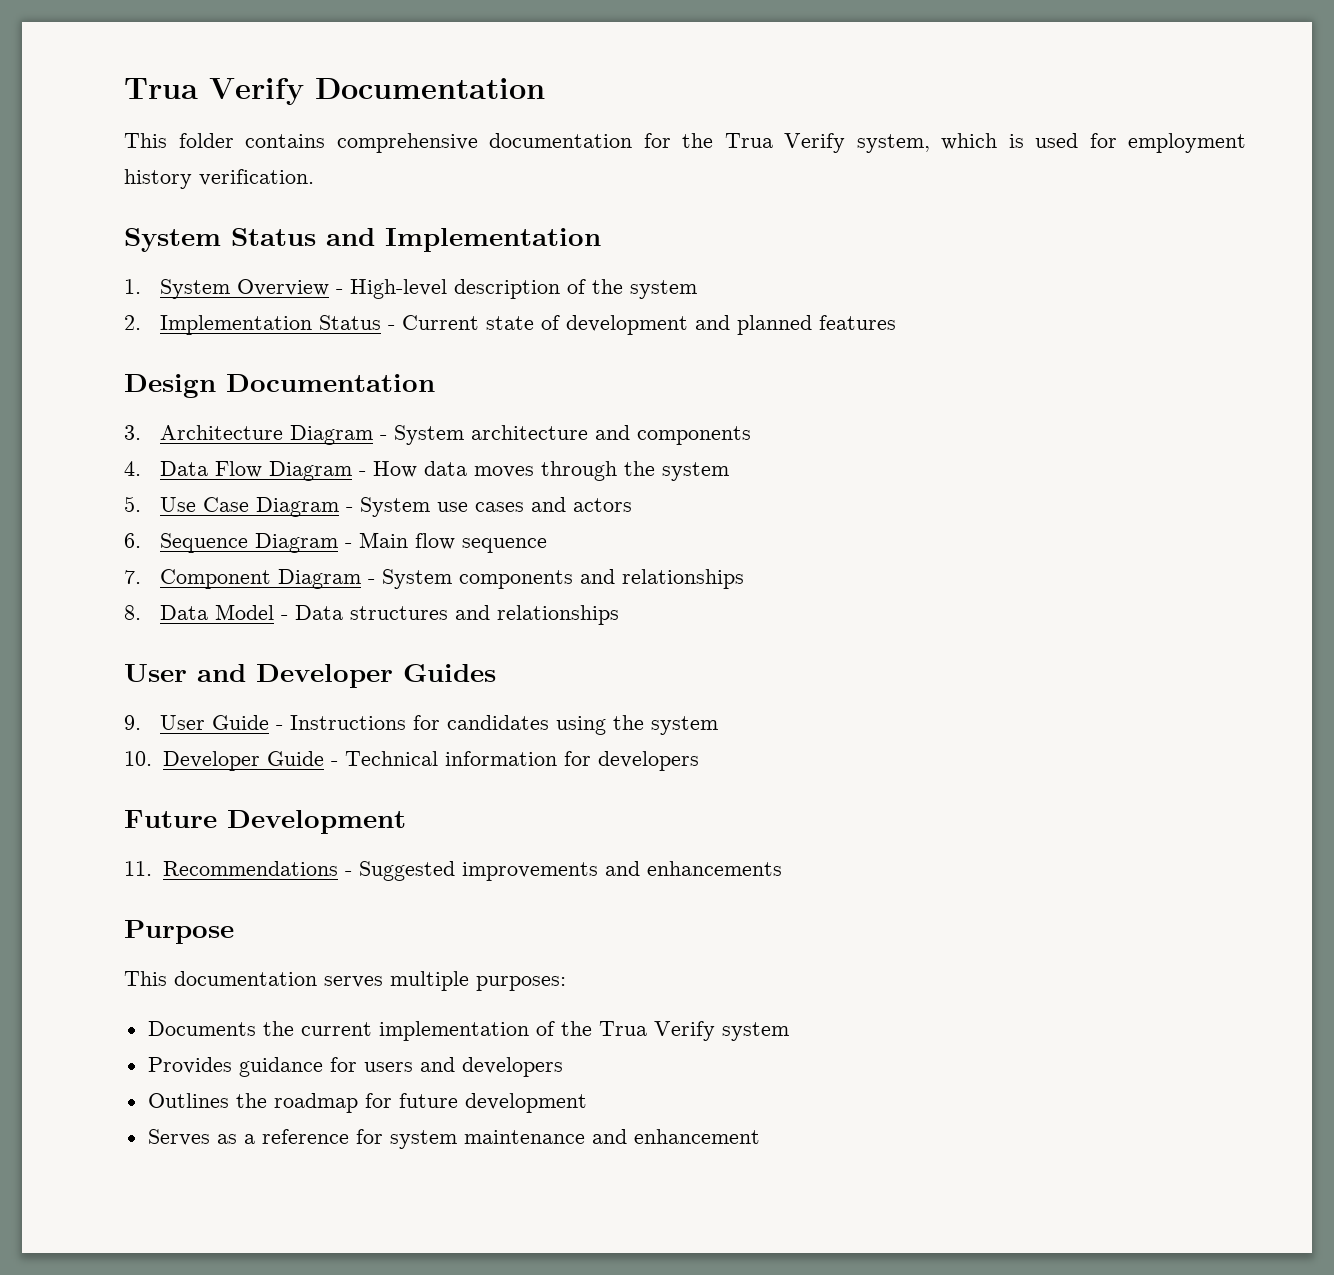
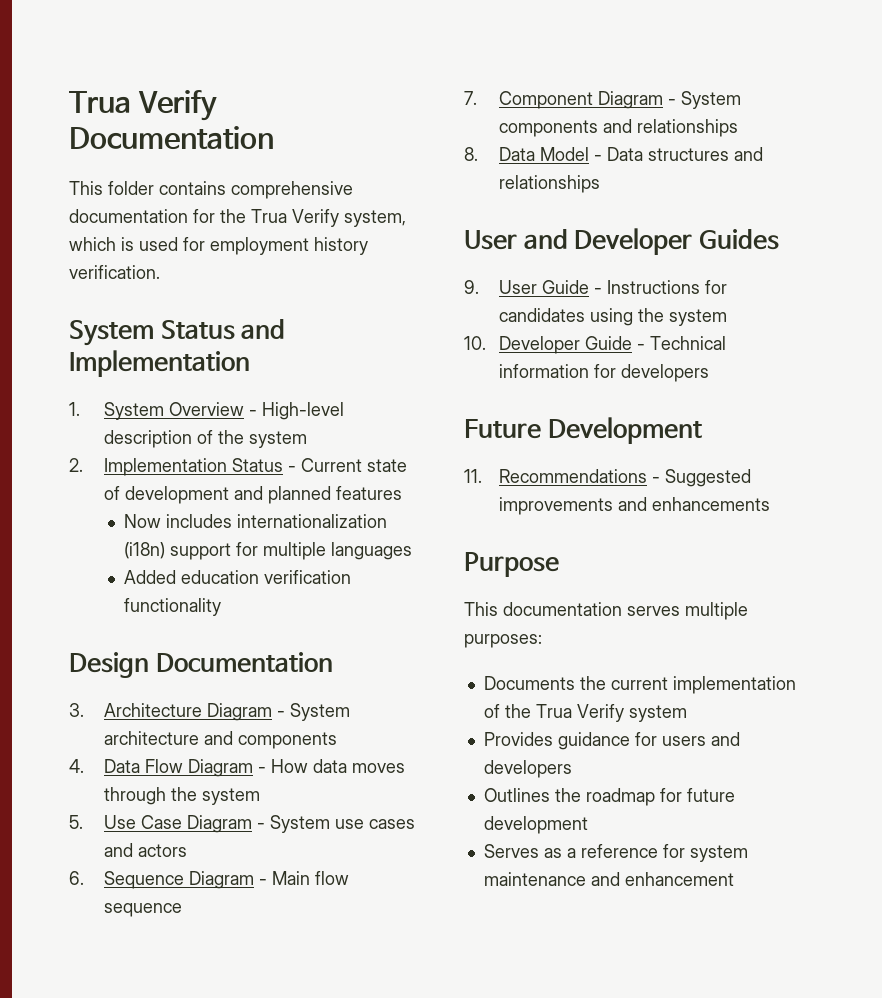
(897, 322) none -> [123,514,387,528] [123,542,412,560] [123,570,351,584] [123,598,221,616] // Now includes internationalization (i18n) support for multiple languages // Added education verification functionality

